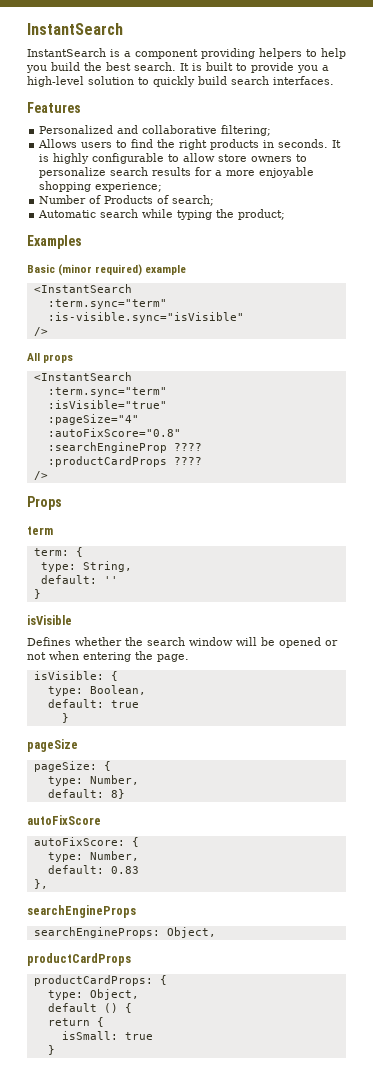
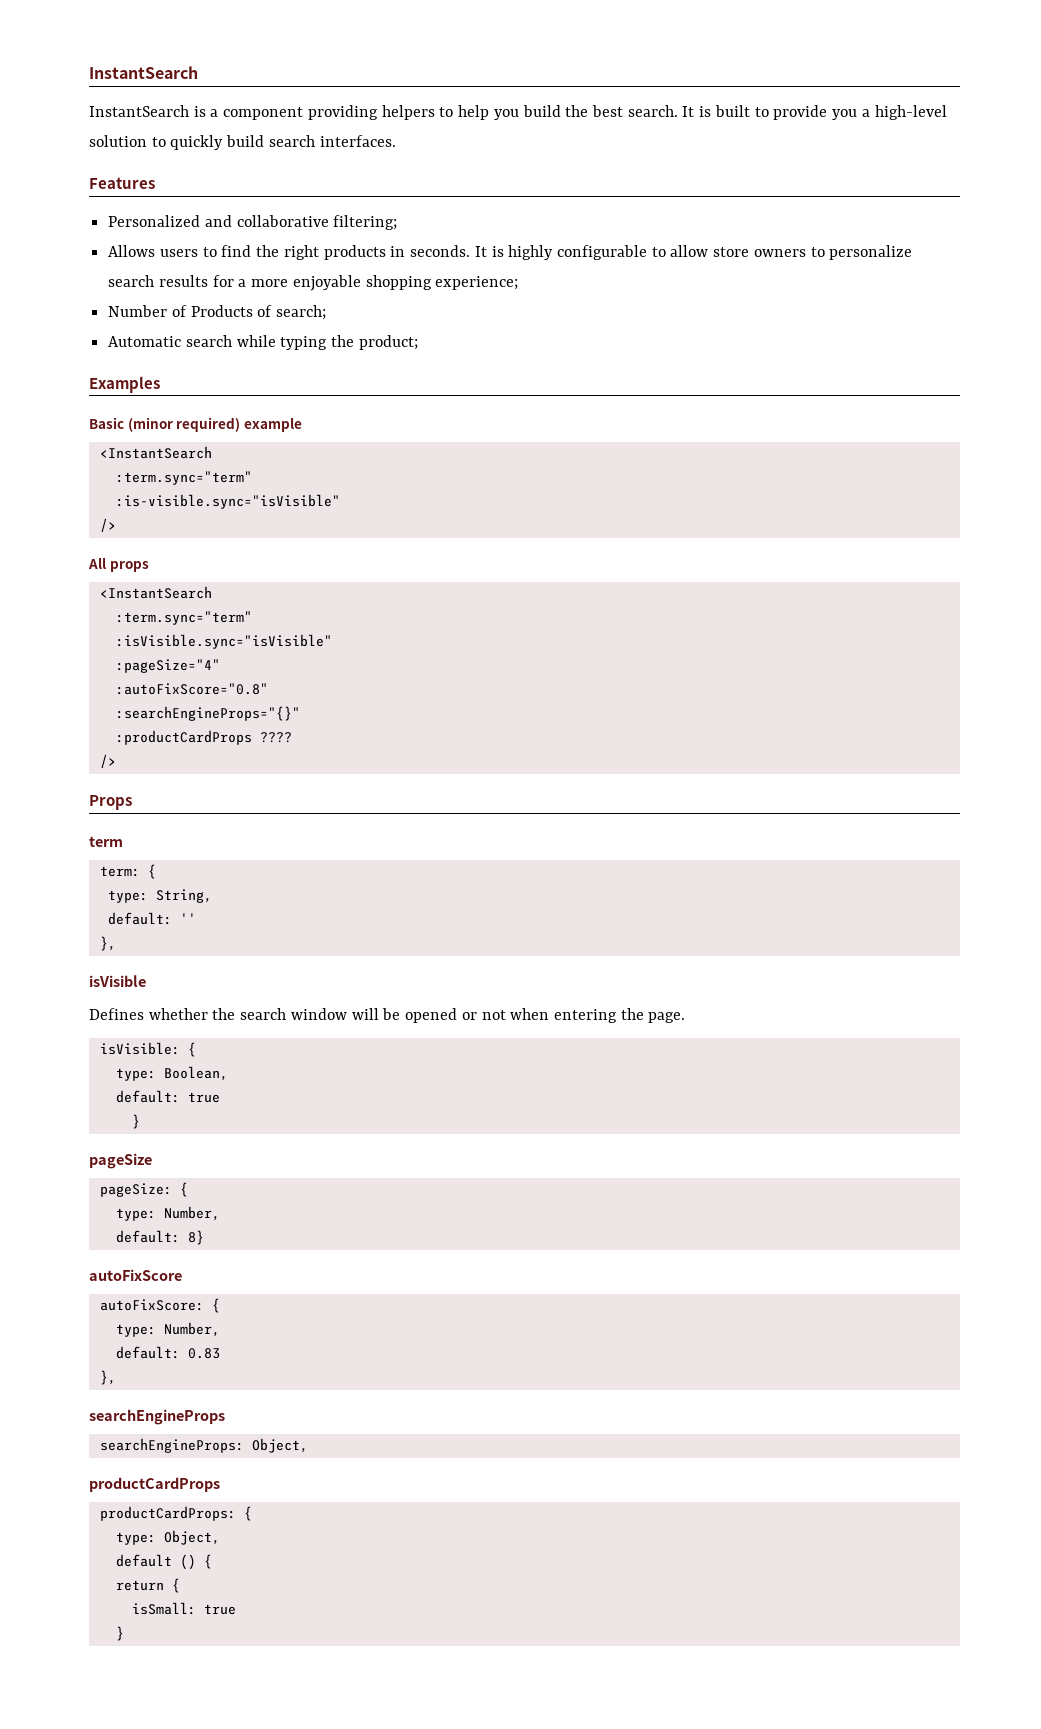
[47,400,167,409] :isVisible="true" -> [115,634,332,649] :isVisible.sync="isVisible"
[47,442,202,453] :searchEngineProp ???? -> [115,706,300,721] :searchEngineProps="{}"
[33,589,41,599] } -> [99,936,116,951] },

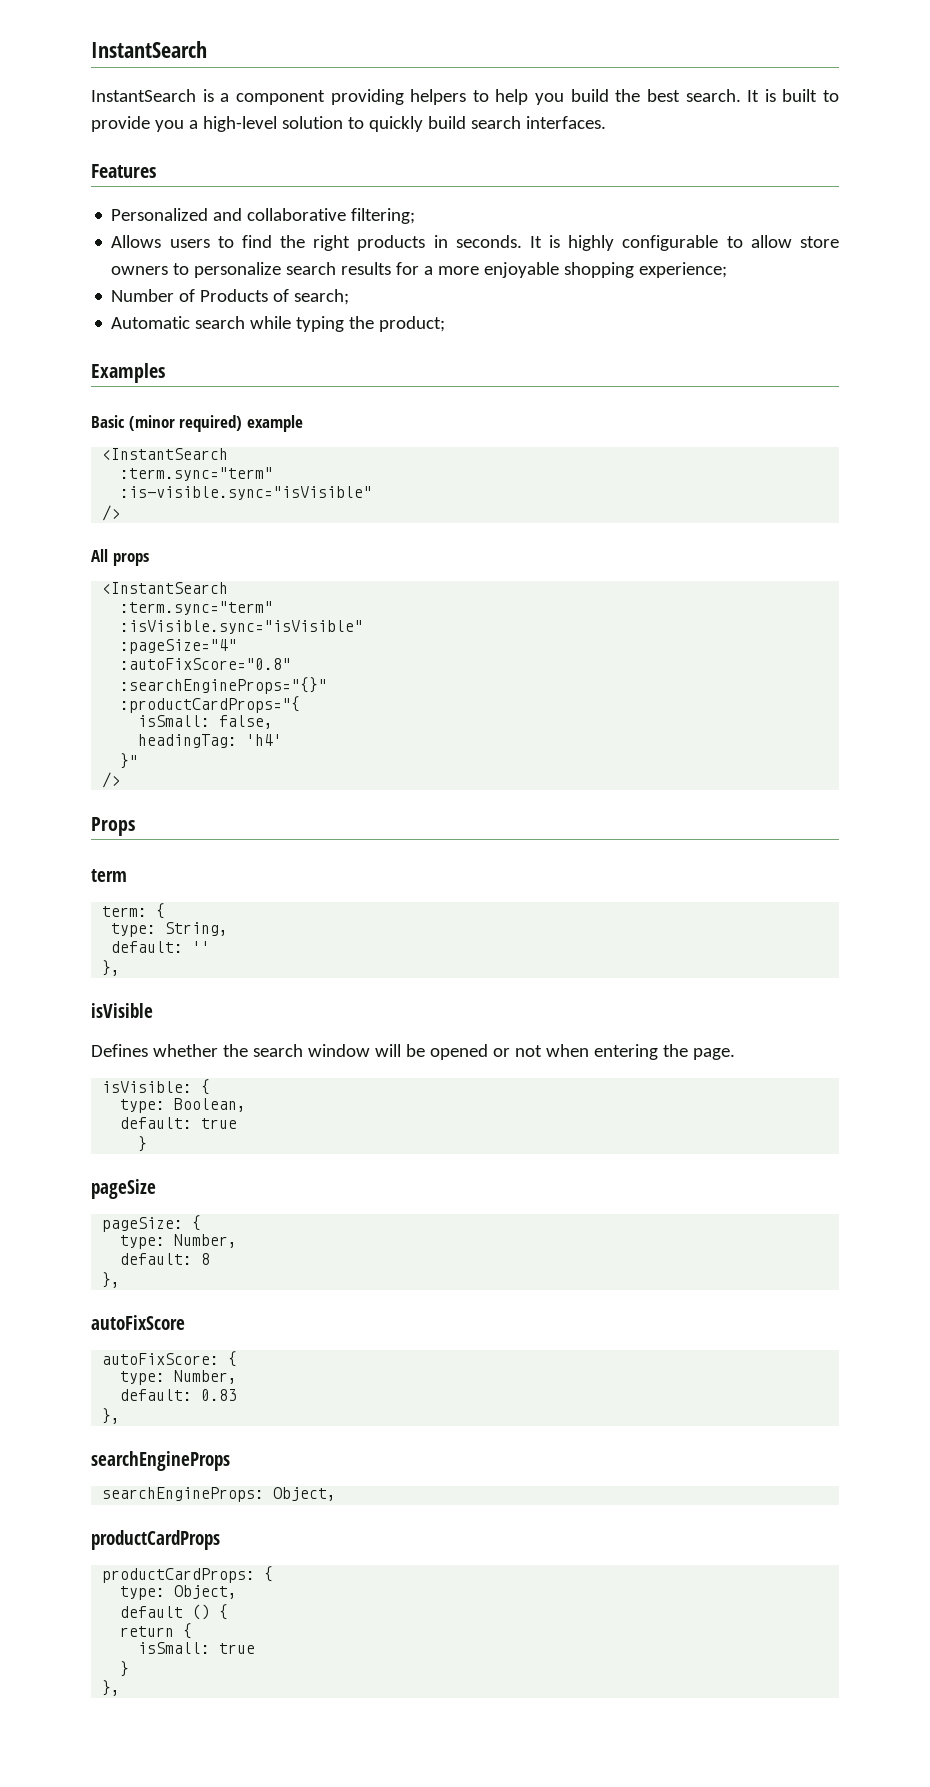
[115,730,292,745] :productCardProps ???? -> [120,696,301,713] [138,715,274,729] [138,734,283,748] [120,753,139,769] :productCardProps="{ // isSmall: false, // headingTag: 'h4' // }"
[187,1230,204,1245] 8} -> [201,1253,211,1265] [102,1272,121,1288] 8 // },
(124, 1633) none -> [102,1680,121,1696] // },

